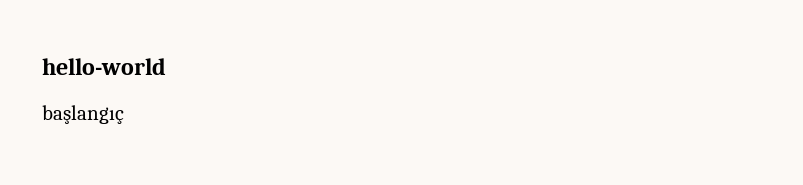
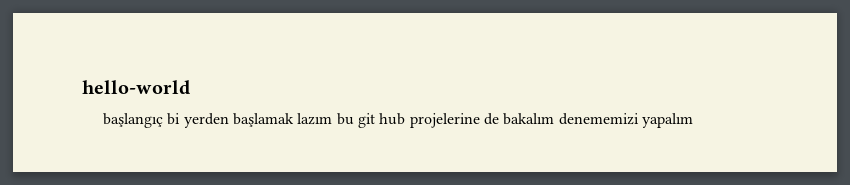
(124, 114) none -> [167,113,693,128] bi yerden başlamak lazım bu git hub projelerine de bakalım denememizi yapalım

